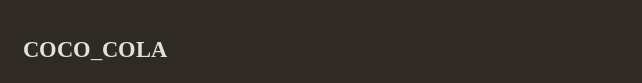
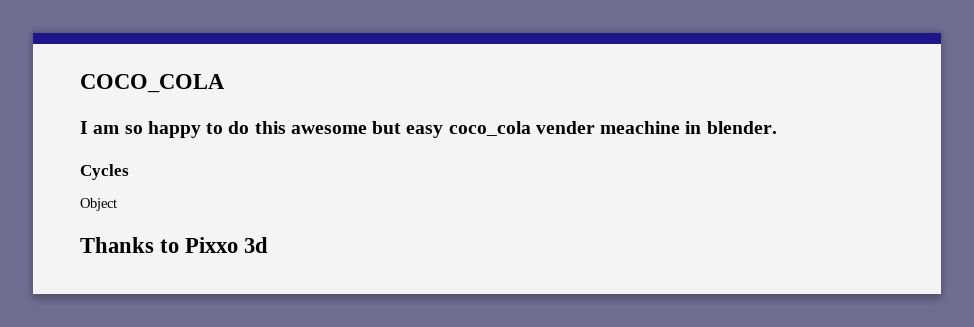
(168, 51) none -> [80,121,777,138] [80,164,129,180] [80,198,117,211] [80,237,269,253] // I am so happy to do this awesome but easy coco_cola vender meachine in blender. // Cycles // Object // Thanks to Pixxo 3d

